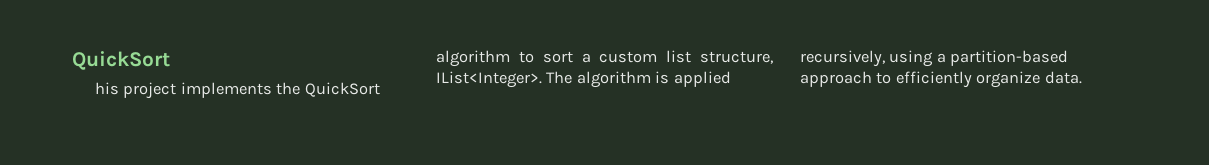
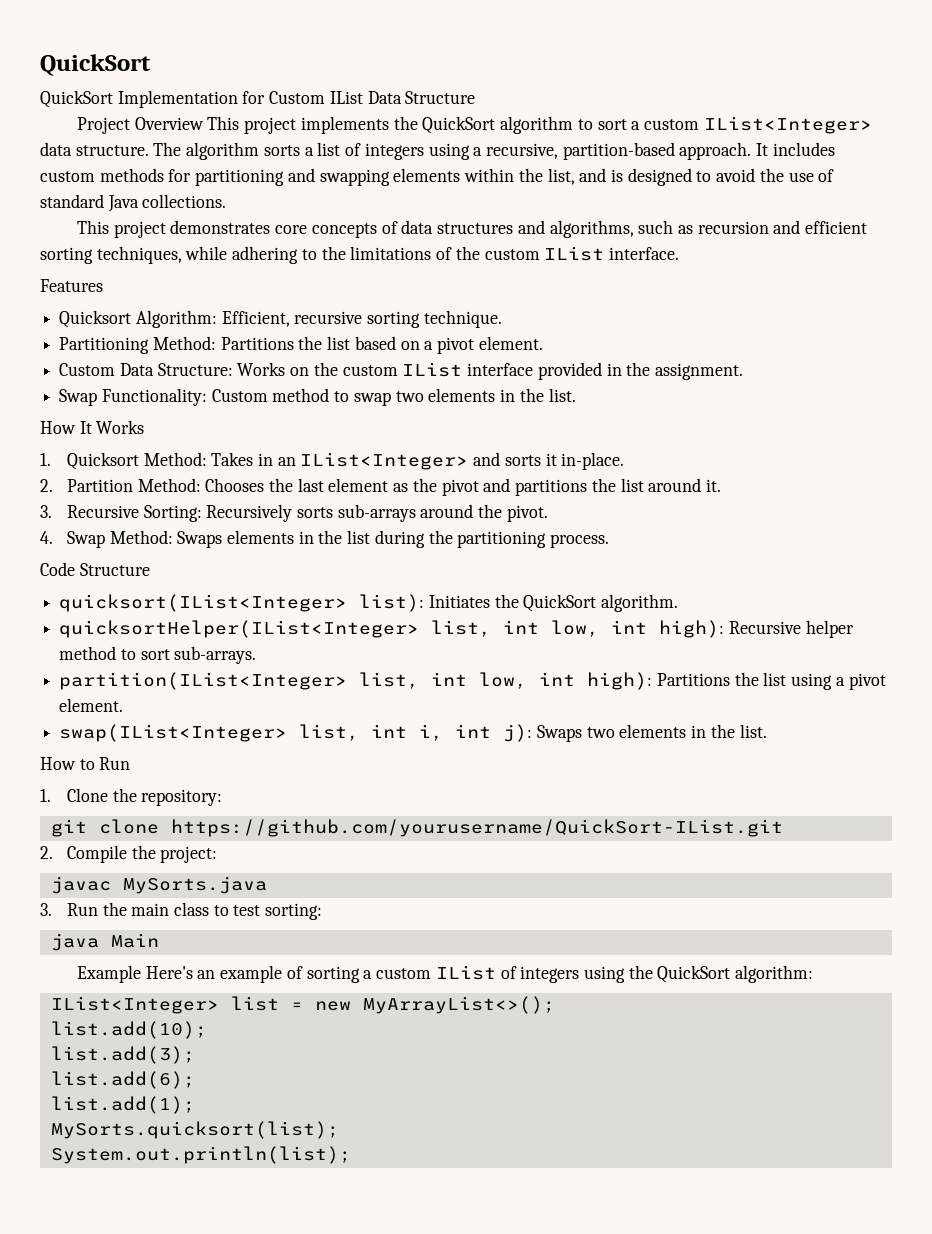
[94,82,119,95] his -> [40,90,476,108] [77,116,240,134] QuickSort Implementation for Custom IList Data Structure // Project Overview This
[666,50,773,64] [436,71,731,88] [800,50,1069,67] [800,71,1082,88] list structure, IList<Integer>. The algorithm is applied recursively, using a partition-based approach to efficiently organize data. -> [703,116,872,134] [40,142,835,160] [40,168,835,186] [40,194,227,212] [77,220,868,238] [40,246,679,264] [40,279,103,292] [59,310,502,328] [59,336,543,354] [59,362,743,380] [59,388,576,406] [40,420,145,434] [40,452,625,470] [40,478,722,496] [40,504,548,522] [40,530,610,548] [40,562,150,576] [59,594,679,612] [59,620,854,638] [59,646,257,664] [59,672,886,690] [59,698,124,712] [59,724,767,742] [40,757,131,770] [40,788,223,806] [50,819,783,837] [40,845,218,863] [50,876,267,894] [40,902,323,920] [50,933,159,951] [77,965,814,983] [50,996,555,1014] [50,1021,207,1039] [50,1046,195,1064] [50,1071,195,1089] [50,1096,195,1114] [50,1121,339,1139] [50,1146,351,1164] IList<Integer> data structure. The algorithm sorts a list of integers using a recursive, partition-based approach. It includes custom methods for partitioning and swapping elements within the list, and is designed to avoid the use of standard Java collections. // This project demonstrates core concepts of data structures and algorithms, such as recursion and efficient sorting techniques, while adhering to the limitations of the custom IList interface. // Features // Quicksort Algorithm: Efficient, recursive sorting technique. // Partitioning Method: Partitions the list based on a pivot element. // Custom Data Structure: Works on the custom IList interface provided in the assignment. // Swap Functionality: Custom method to swap two elements in the list. // How It Works // 1. Quicksort Method: Takes in an IList<Integer> and sorts it in-place. // 2. Partition Method: Chooses the last element as the pivot and partitions the list around it. // 3. Recursive Sorting: Recursively sorts sub-arrays around the pivot. // 4. Swap Method: Swaps elements in the list during the partitioning process. // Code Structure // quicksort(IList<Integer> list): Initiates the QuickSort algorithm. // quicksortHelper(IList<Integer> list, int low, int high): Recursive helper method to sort sub-arrays. // partition(IList<Integer> list, int low, int high): Partitions the list using a pivot element. // swap(IList<Integer> list, int i, int j): Swaps two elements in the list. // How to Run // 1. Clone the repository: // git clone https://github.com/yourusername/QuickSort-IList.git // 2. Compile the project: // javac MySorts.java // 3. Run the main class to test sorting: // java Main // Example Here's an example of sorting a custom IList of integers using the QuickSort algorithm: // IList<Integer> list = new MyArrayList<>(); // list.add(10); // list.add(3); // list.add(6); // list.add(1); // MySorts.quicksort(list); // System.out.println(list);

